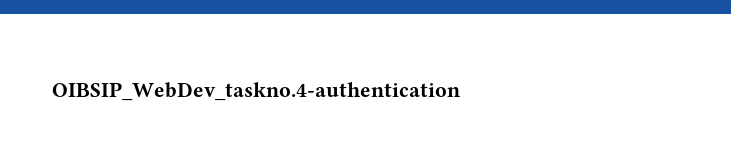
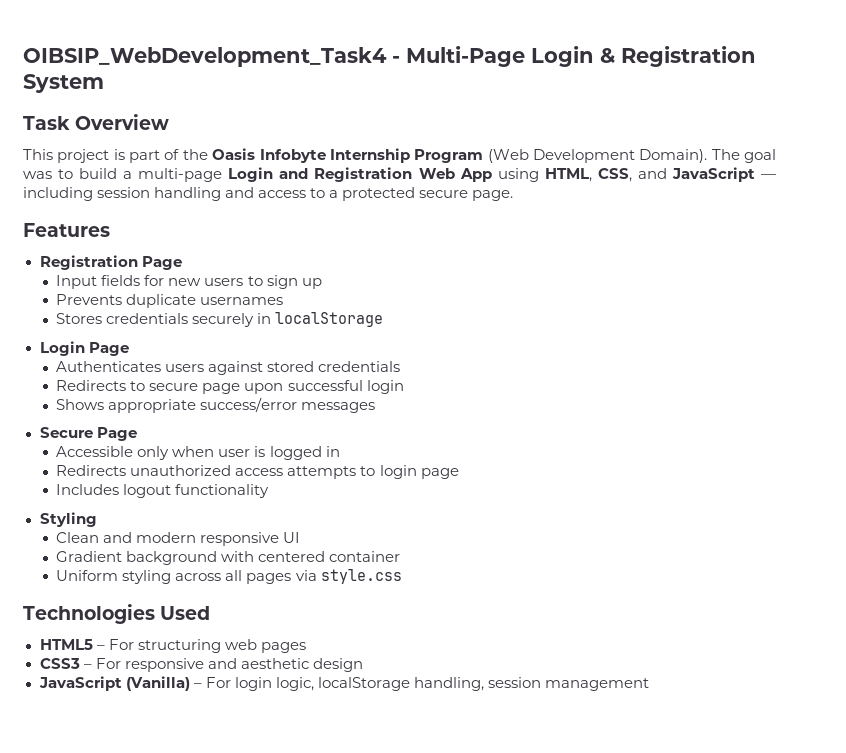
[52,82,461,101] OIBSIP_WebDev_taskno.4-authentication -> [23,46,756,67] [23,74,104,93] [23,114,170,130] [23,148,777,163] [23,167,777,182] [23,187,514,201] [23,223,110,237] [39,255,182,270] [56,275,322,289] [56,294,284,308] [56,312,384,327] [39,341,129,356] [56,361,401,375] [56,380,404,394] [56,397,376,413] [39,427,137,441] [56,446,340,460] [56,465,459,479] [56,484,270,498] [39,512,97,527] [56,532,301,546] [56,551,401,565] [56,569,402,584] [23,604,211,624] [39,639,306,653] [39,658,363,672] [38,676,649,691] OIBSIP_WebDevelopment_Task4 - Multi-Page Login & Registration System // Task Overview // This project is part of the Oasis Infobyte Internship Program (Web Development Domain). The goal was to build a multi-page Login and Registration Web App using HTML, CSS, and JavaScript — including session handling and access to a protected secure page. // Features // Registration Page // Input fields for new users to sign up // Prevents duplicate usernames // Stores credentials securely in localStorage // Login Page // Authenticates users against stored credentials // Redirects to secure page upon successful login // Shows appropriate success/error messages // Secure Page // Accessible only when user is logged in // Redirects unauthorized access attempts to login page // Includes logout functionality // Styling // Clean and modern responsive UI // Gradient background with centered container // Uniform styling across all pages via style.css // Technologies Used // HTML5 – For structuring web pages // CSS3 – For responsive and aesthetic design // JavaScript (Vanilla) – For login logic, localStorage handling, session management

